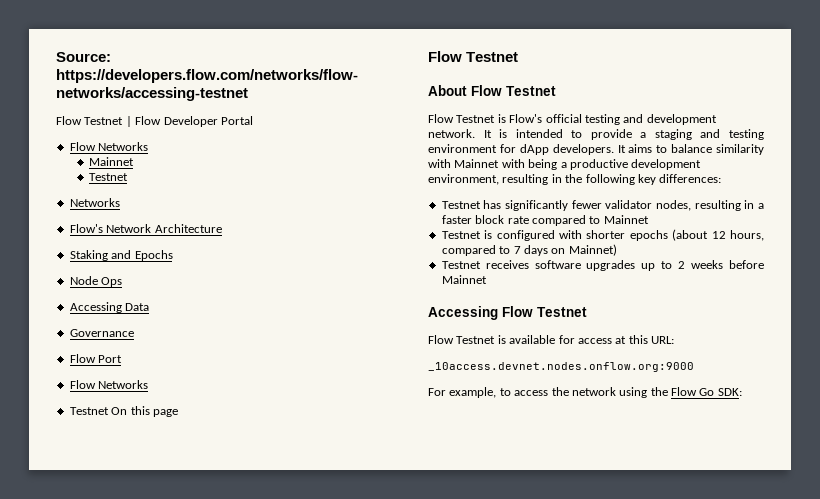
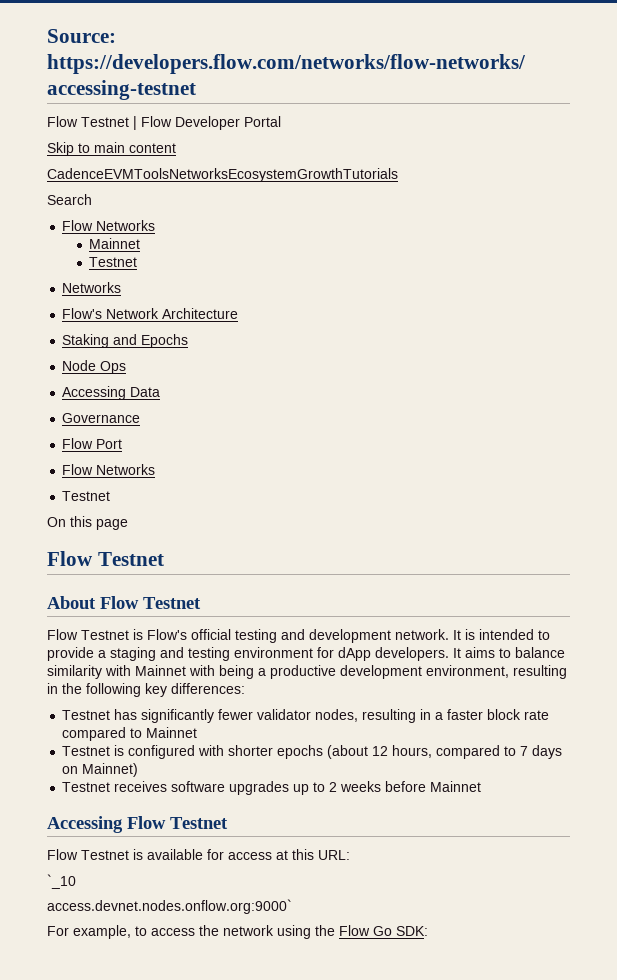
(253, 120) none -> [47,142,176,156] [47,168,398,182] [47,194,92,205] // Skip to main content // CadenceEVMToolsNetworksEcosystemGrowthTutorials // Search
(109, 411) none -> (111, 496) //
[428,362,694,372] _10access.devnet.nodes.onflow.org:9000 -> [47,874,76,889] [47,899,292,914] `_10 // access.devnet.nodes.onflow.org:9000`

